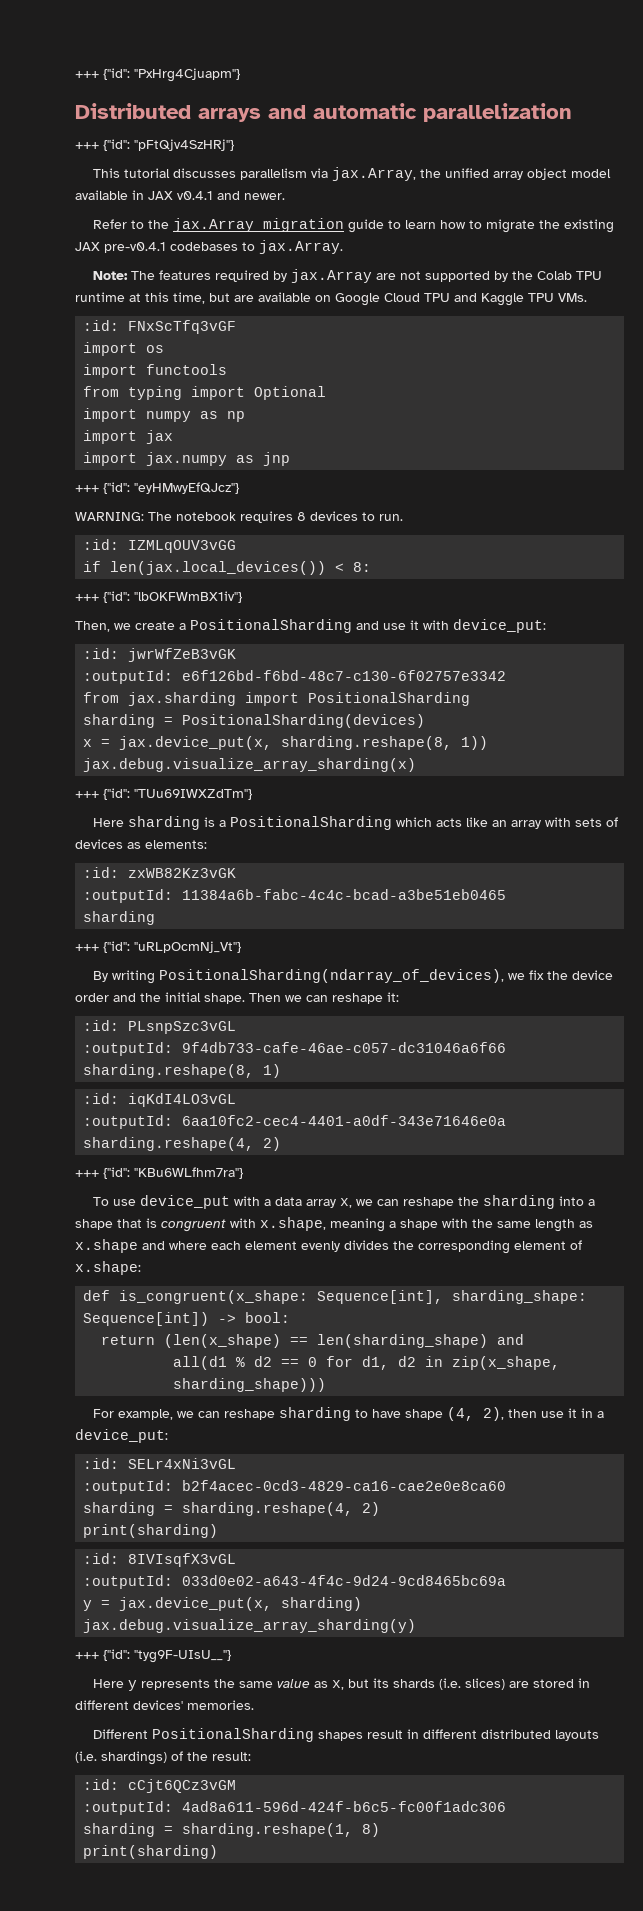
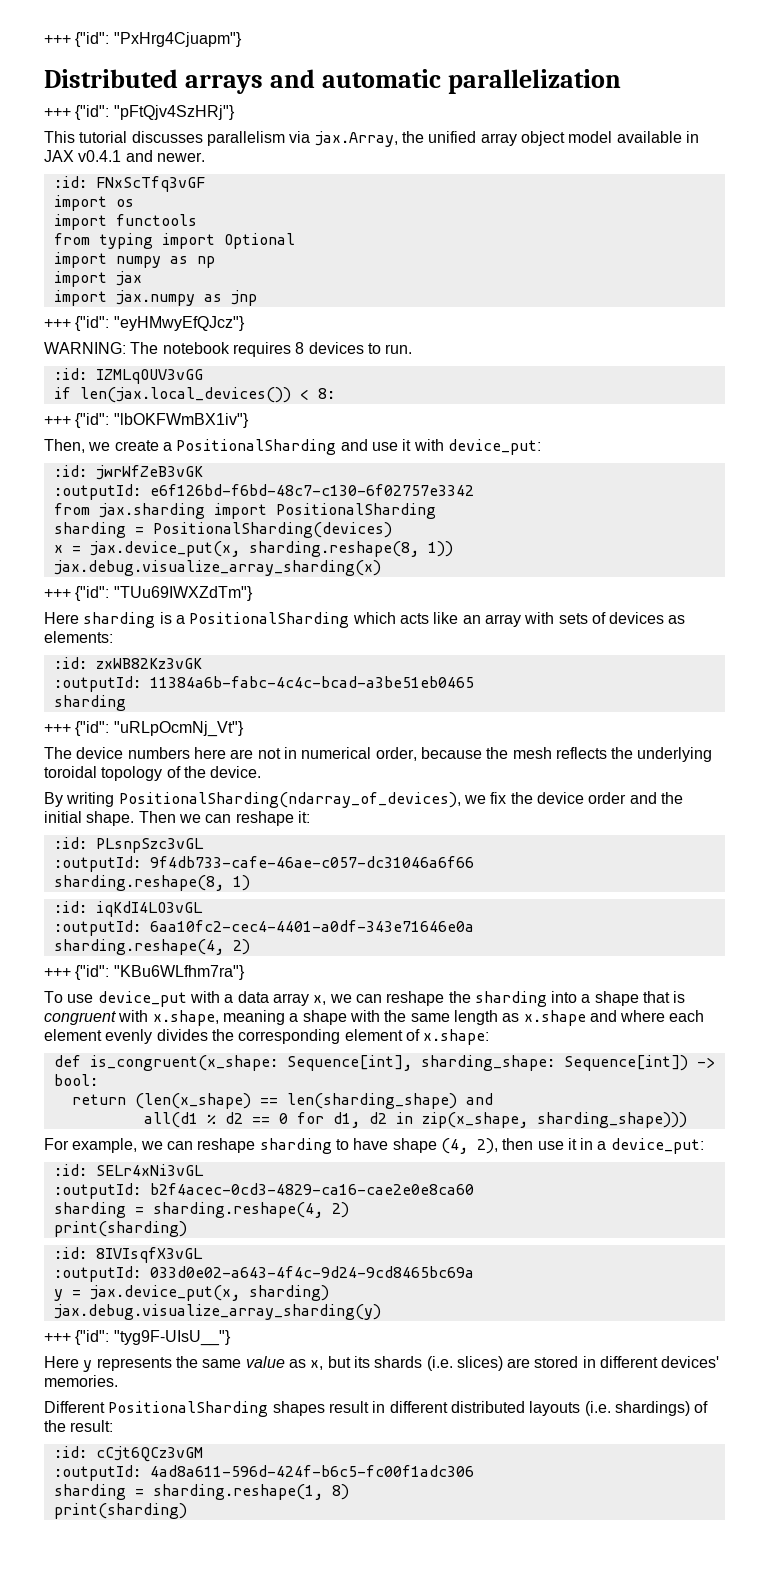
[93,218,615,233] [75,240,343,254] [93,269,603,283] [75,292,587,306] // Refer to the jax.Array migration guide to learn how to migrate the existing JAX pre-v0.4.1 codebases to jax.Array. // Note: The features required by jax.Array are not supported by the Colab TPU runtime at this time, but are available on Google Cloud TPU and Kaggle TPU VMs. -> (205, 157) none
(241, 947) none -> [44,747,713,762] [44,766,262,781] // The device numbers here are not in numerical order, because the mesh reflects the underlying toroidal topology of the device.

